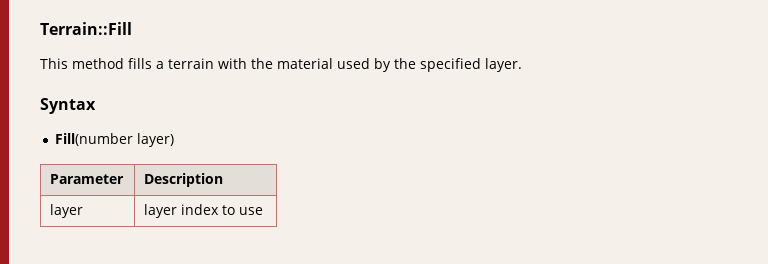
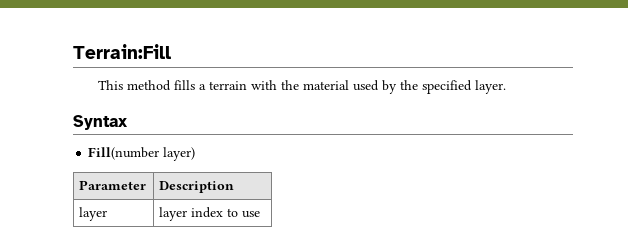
[40,22,132,35] Terrain::Fill -> [73,44,171,59] Terrain:Fill

